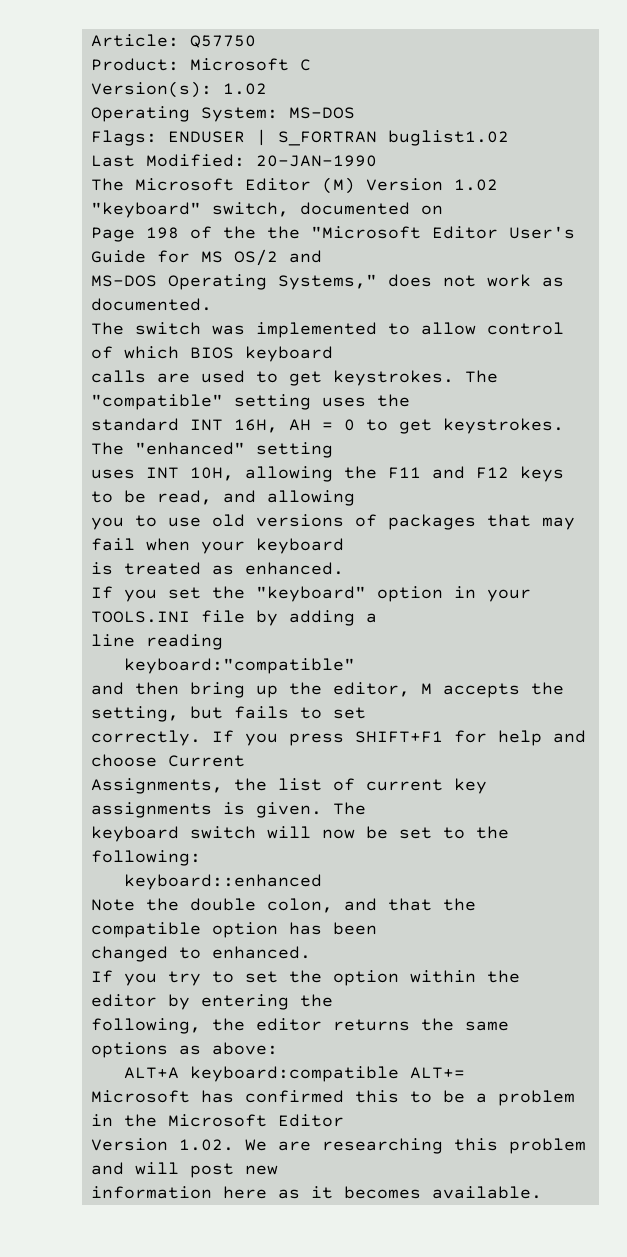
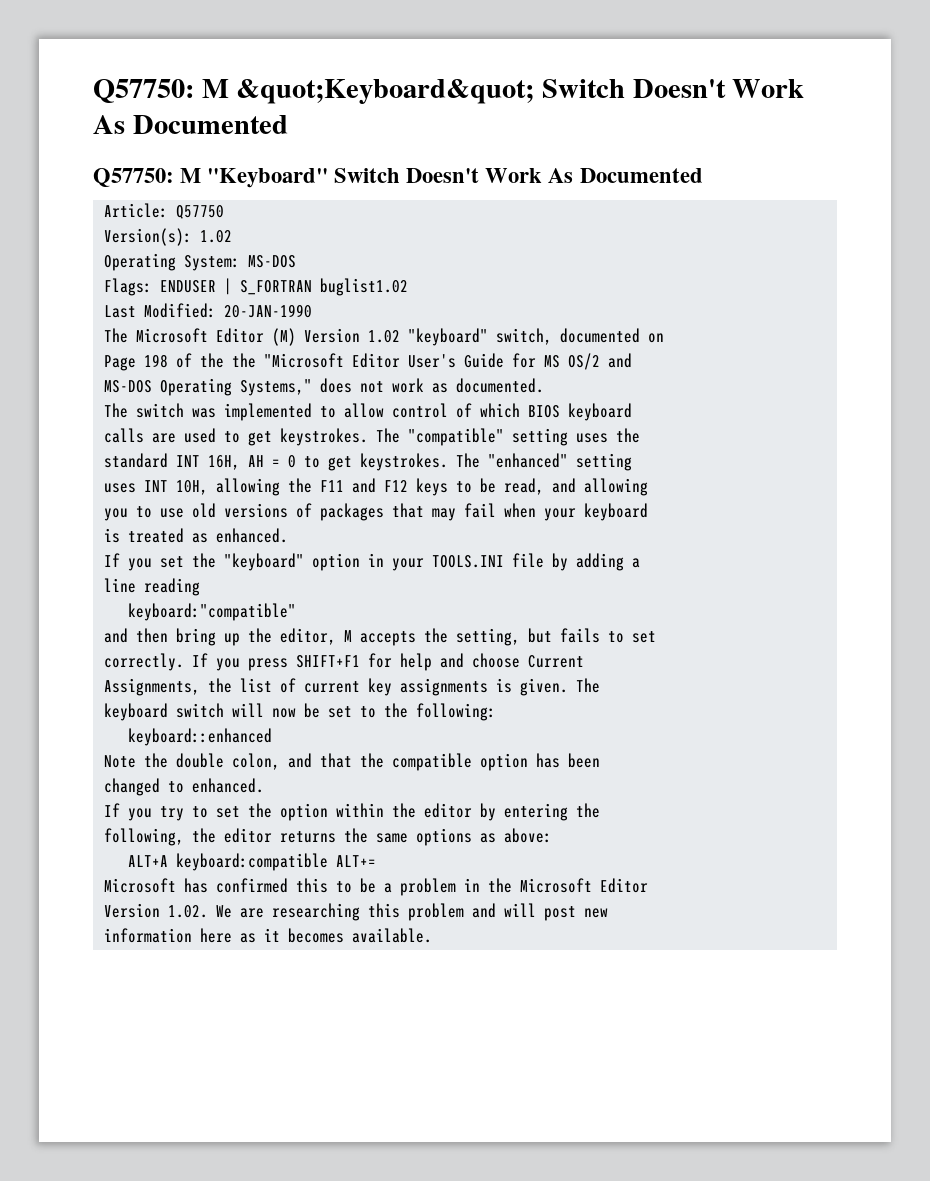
(91, 40) none -> [93,79,805,104] [93,115,288,134] [93,168,703,188] Q57750: M &quot;Keyboard&quot; Switch Doesn't Work As Documented // Q57750: M "Keyboard" Switch Doesn't Work As Documented //
[91,58,311,71] // Product: Microsoft C -> (224, 212) none

